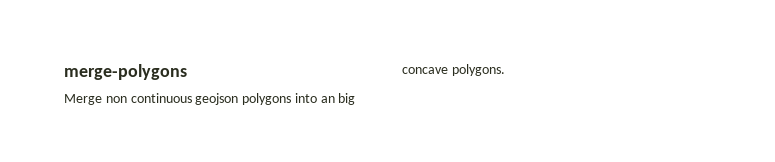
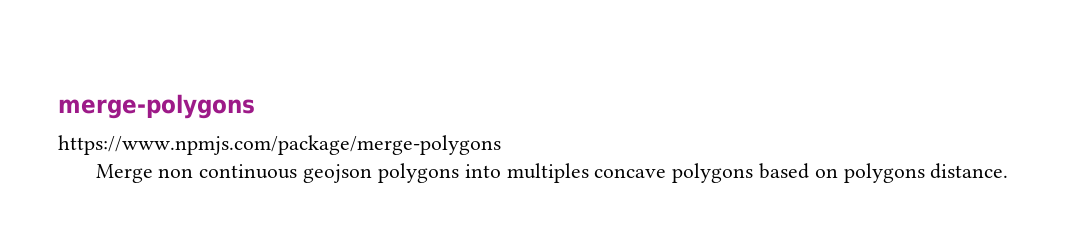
(187, 72) none -> [58,135,501,155] // https://www.npmjs.com/package/merge-polygons
[320,93,356,105] [402,64,505,76] an big concave polygons. -> [506,163,1009,183] multiples concave polygons based on polygons distance.

